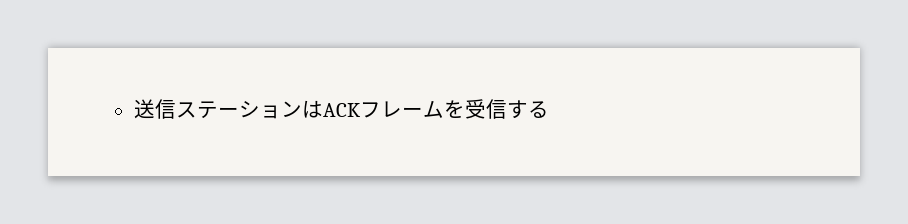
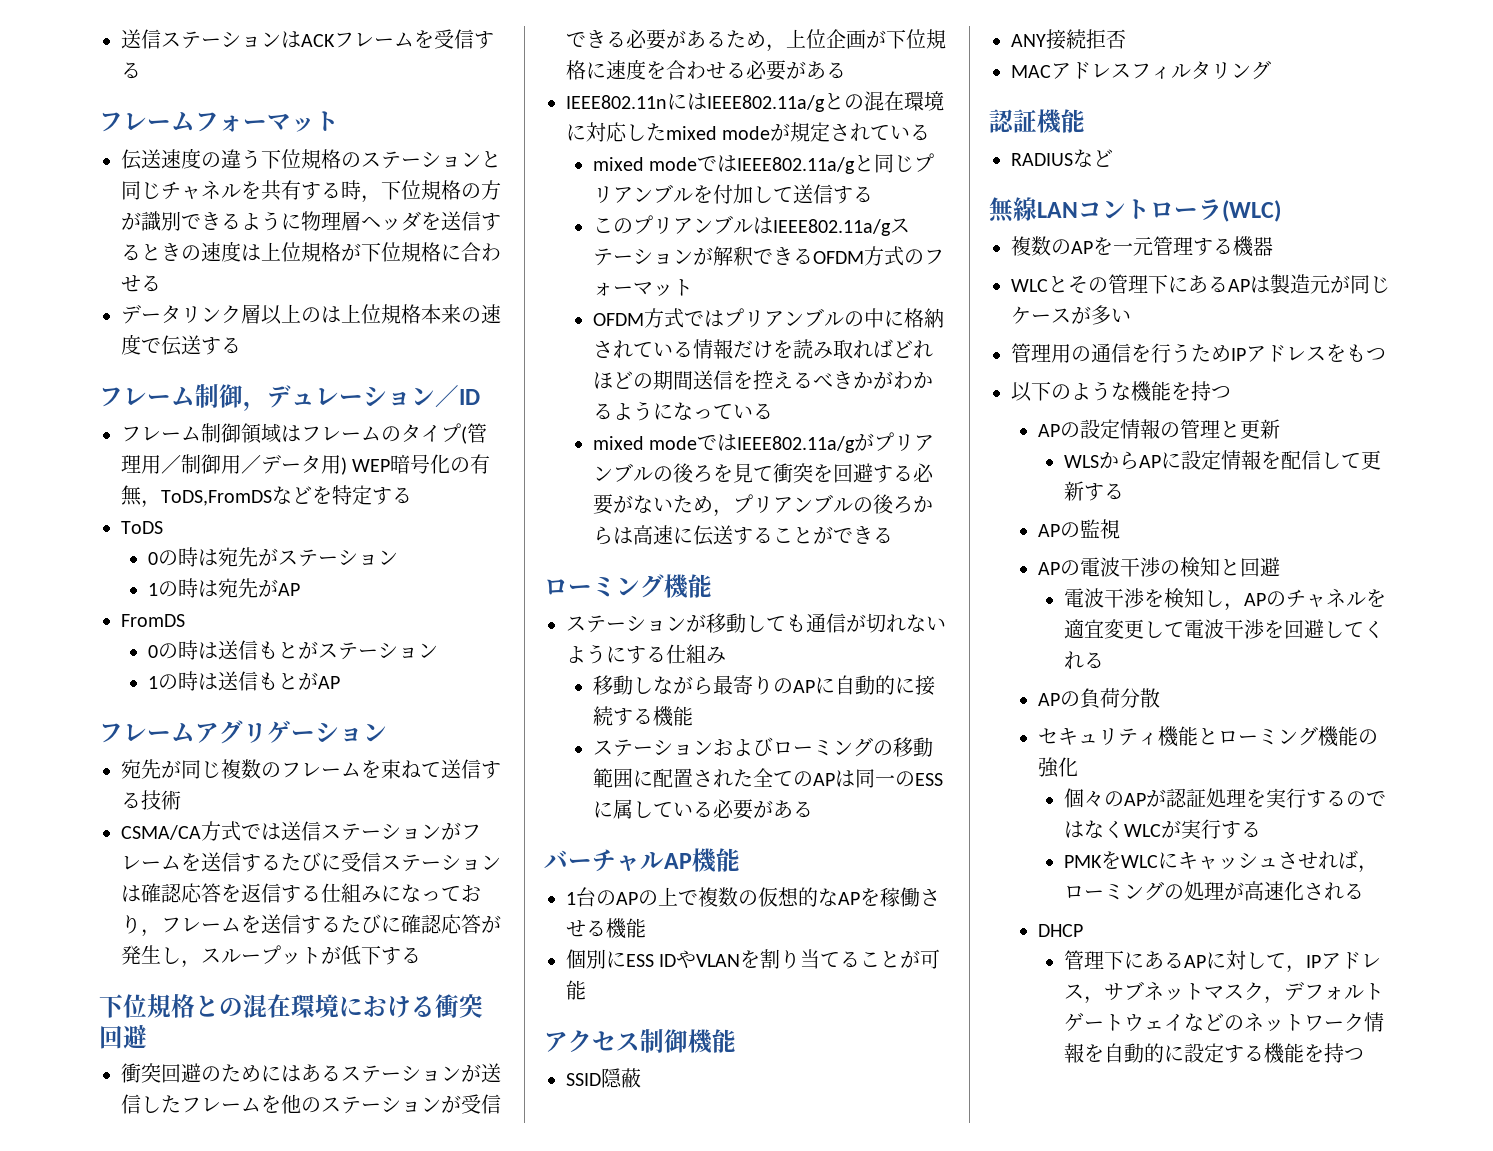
(549, 109) none -> [99,111,339,132] [121,148,501,170] [121,180,501,203] [121,211,501,231] [121,241,501,262] [121,275,161,292] [121,304,501,325] [121,334,241,356] [99,384,480,411] [121,423,487,444] [121,454,491,475] [121,485,412,508] [121,521,163,534] [147,547,398,567] [147,578,300,598] [121,614,185,627] [147,640,438,660] [147,671,340,691] [99,720,387,744] [121,759,501,779] [121,790,181,810] [121,821,481,841] [121,852,501,872] [121,883,481,903] [121,914,501,937] [121,945,421,968] [99,994,483,1018] [99,1024,147,1049] [121,1063,501,1083] [121,1094,501,1114] [566,29,946,52] [566,59,846,81] [566,91,944,112] [566,122,931,142] [592,153,934,174] [592,184,873,204] [592,215,910,236] [592,246,944,266] [592,279,693,297] [592,308,944,328] [592,339,933,359] [592,370,933,390] [592,401,773,421] [592,432,934,453] [592,463,934,483] [592,494,933,517] [592,525,893,546] [544,574,712,599] [566,613,946,633] [566,644,726,664] [592,675,935,696] [592,706,693,727] [592,737,933,757] [592,768,943,788] [592,799,813,820] [544,848,740,873] [566,887,940,907] [566,918,646,939] [566,949,941,969] [566,980,586,1000] [544,1029,736,1054] [566,1068,641,1088] [1011,29,1126,50] [1011,60,1271,80] [989,109,1085,134] [1011,149,1113,167] [989,197,1281,223] [1011,236,1273,257] [1011,274,1390,294] [1011,305,1131,325] [1011,343,1386,363] [1011,381,1231,402] [1037,419,1280,439] [1064,450,1382,470] [1064,481,1125,501] [1037,519,1120,539] [1037,557,1280,577] [1064,588,1387,611] [1064,619,1385,639] [1064,651,1105,670] [1037,688,1160,709] [1037,726,1378,747] [1037,757,1078,778] [1064,788,1387,808] [1064,819,1262,839] [1064,850,1379,873] [1064,881,1365,901] [1037,924,1083,937] [1064,950,1382,973] [1064,981,1385,1004] [1064,1012,1385,1032] [1064,1043,1365,1064] // フレームフォーマット // 伝送速度の違う下位規格のステーションと同じチャネルを共有する時，下位規格の方が識別できるように物理層ヘッダを送信するときの速度は上位規格が下位規格に合わせる // データリンク層以上のは上位規格本来の速度で伝送する // フレーム制御，デュレーション／ID // フレーム制御領域はフレームのタイプ(管理用／制御用／データ用) WEP暗号化の有無，ToDS,FromDSなどを特定する // ToDS // 0の時は宛先がステーション // 1の時は宛先がAP // FromDS // 0の時は送信もとがステーション // 1の時は送信もとがAP // フレームアグリゲーション // 宛先が同じ複数のフレームを束ねて送信する技術 // CSMA/CA方式では送信ステーションがフレームを送信するたびに受信ステーションは確認応答を返信する仕組みになっており，フレームを送信するたびに確認応答が発生し，スループットが低下する // 下位規格との混在環境における衝突回避 // 衝突回避のためにはあるステーションが送信したフレームを他のステーションが受信できる必要があるため，上位企画が下位規格に速度を合わせる必要がある // IEEE802.11nにはIEEE802.11a/gとの混在環境に対応したmixed modeが規定されている // mixed modeではIEEE802.11a/gと同じプリアンブルを付加して送信する // このプリアンブルはIEEE802.11a/gステーションが解釈できるOFDM方式のフォーマット // OFDM方式ではプリアンブルの中に格納されている情報だけを読み取ればどれほどの期間送信を控えるべきかがわかるようになっている // mixed modeではIEEE802.11a/gがプリアンブルの後ろを見て衝突を回避する必要がないため，プリアンブルの後ろからは高速に伝送することができる // ローミング機能 // ステーションが移動しても通信が切れないようにする仕組み // 移動しながら最寄りのAPに自動的に接続する機能 // ステーションおよびローミングの移動範囲に配置された全てのAPは同一のESSに属している必要がある // バーチャルAP機能 // 1台のAPの上で複数の仮想的なAPを稼働させる機能 // 個別にESS IDやVLANを割り当てることが可能 // アクセス制御機能 // SSID隠蔽 // ANY接続拒否 // MACアドレスフィルタリング // 認証機能 // RADIUSなど // 無線LANコントローラ(WLC) // 複数のAPを一元管理する機器 // WLCとその管理下にあるAPは製造元が同じケースが多い // 管理用の通信を行うためIPアドレスをもつ // 以下のような機能を持つ // APの設定情報の管理と更新 // WLSからAPに設定情報を配信して更新する // APの監視 // APの電波干渉の検知と回避 // 電波干渉を検知し，APのチャネルを適宜変更して電波干渉を回避してくれる // APの負荷分散 // セキュリティ機能とローミング機能の強化 // 個々のAPが認証処理を実行するのではなくWLCが実行する // PMKをWLCにキャッシュさせれば，ローミングの処理が高速化される // DHCP // 管理下にあるAPに対して，IPアドレス，サブネットマスク，デフォルトゲートウェイなどのネットワーク情報を自動的に設定する機能を持つ

